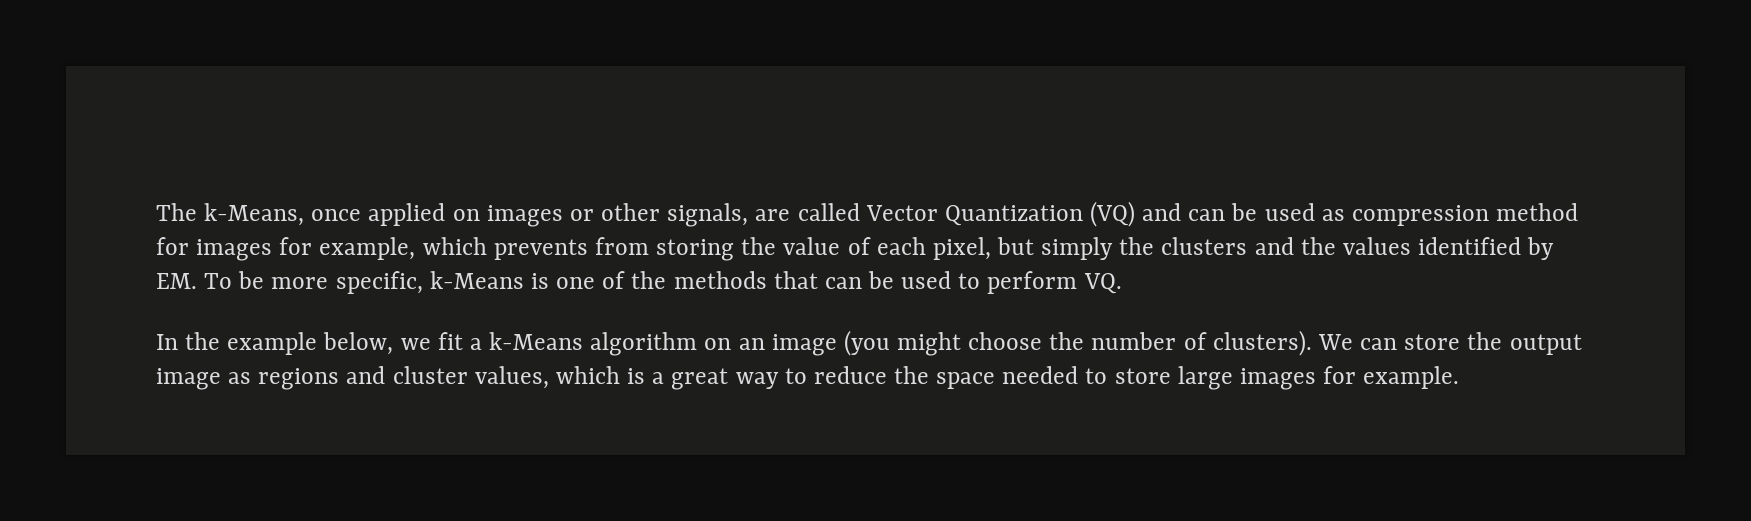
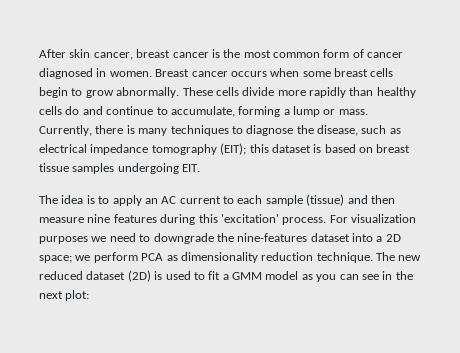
[156,201,1579,227] [156,237,1555,261] [156,271,1122,294] [156,330,1582,356] [156,366,1460,390] The k-Means, once applied on images or other signals, are called Vector Quantization (VQ) and can be used as compression method for images for example, which prevents from storing the value of each pixel, but simply the clusters and the values identified by EM. To be more specific, k-Means is one of the methods that can be used to perform VQ. // In the example below, we fit a k-Means algorithm on an image (you might choose the number of clusters). We can store the output image as regions and cluster values, which is a great way to reduce the space needed to store large images for example. -> [39,49,404,60] [39,68,394,79] [39,87,416,98] [39,106,368,117] [39,125,401,136] [39,143,411,155] [39,163,201,174] [39,194,395,206] [39,214,416,225] [39,233,401,244] [39,252,422,263] [39,270,413,282] [39,290,90,301] After skin cancer, breast cancer is the most common form of cancer diagnosed in women. Breast cancer occurs when some breast cells begin to grow abnormally. These cells divide more rapidly than healthy cells do and continue to accumulate, forming a lump or mass. Currently, there is many techniques to diagnose the disease, such as electrical impedance tomography (EIT); this dataset is based on breast tissue samples undergoing EIT. // The idea is to apply an AC current to each sample (tissue) and then measure nine features during this 'excitation' process. For visualization purposes we need to downgrade the nine-features dataset into a 2D space; we perform PCA as dimensionality reduction technique. The new reduced dataset (2D) is used to fit a GMM model as you can see in the next plot:

